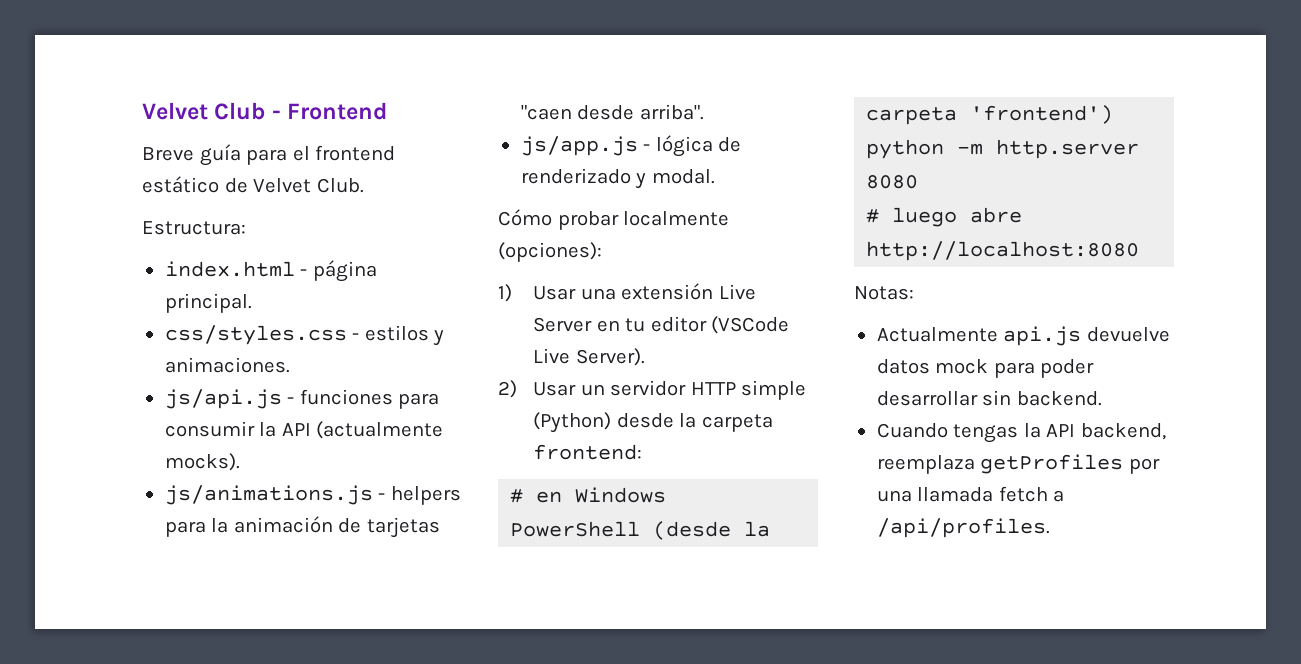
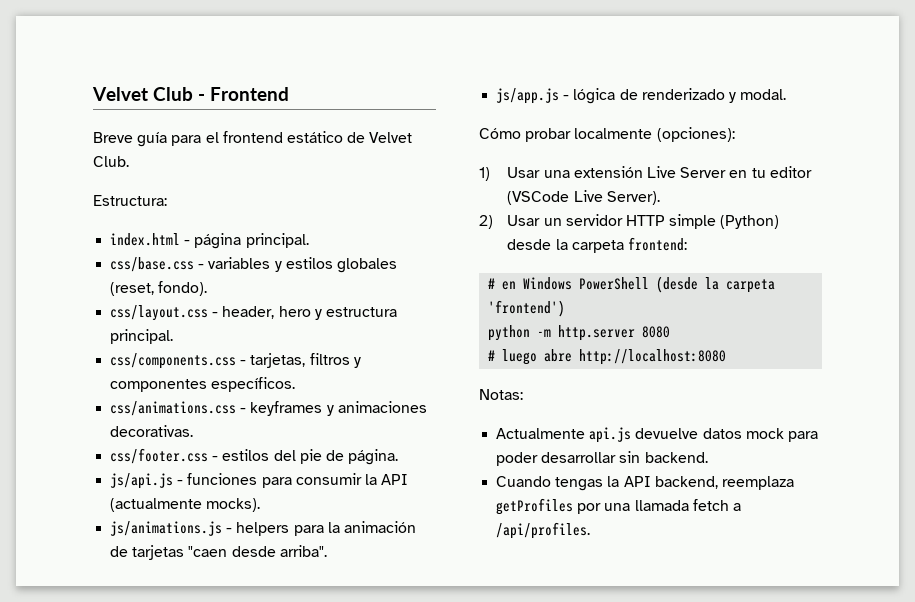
[164,325,445,346] [164,357,290,373] css/styles.css - estilos y animaciones. -> [110,257,397,273] [110,281,208,296] [110,305,397,321] [110,329,174,344] [110,353,361,369] [110,377,296,392] [110,401,427,416] [110,425,194,437] [110,448,399,465] css/base.css - variables y estilos globales (reset, fondo). // css/layout.css - header, hero y estructura principal. // css/components.css - tarjetas, filtros y componentes específicos. // css/animations.css - keyframes y animaciones decorativas. // css/footer.css - estilos del pie de página.

